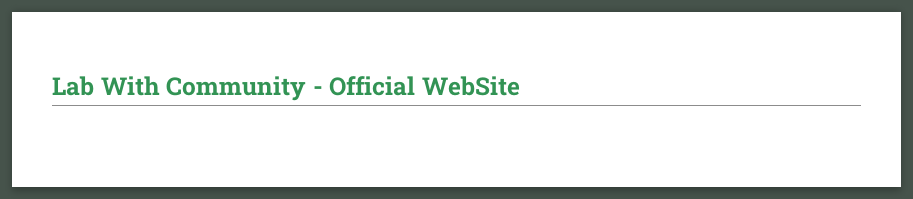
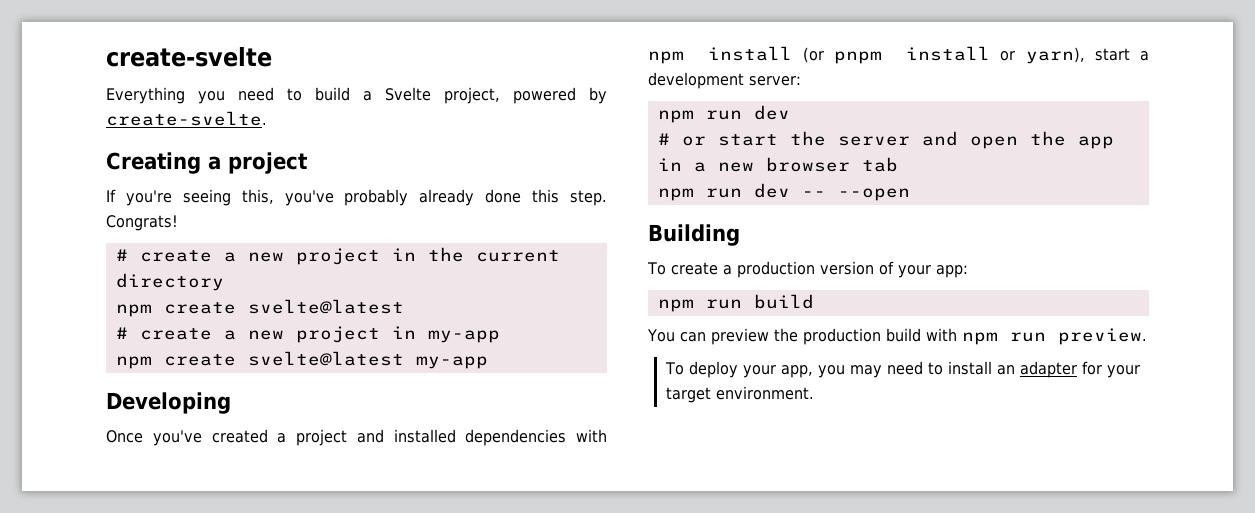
[52,76,521,101] Lab With Community - Official WebSite -> [106,47,272,67] [106,87,607,104] [106,111,267,126] [106,152,308,174] [106,189,608,206] [106,215,178,231] [115,247,560,265] [115,273,224,291] [115,299,404,317] [115,326,500,343] [115,351,488,369] [106,392,231,414] [106,429,607,446] [648,46,1149,64] [648,72,801,89] [657,105,790,123] [657,131,1114,149] [657,157,898,172] [657,183,910,201] [648,224,740,246] [647,261,968,278] [657,294,814,312] [647,328,1147,345] [664,361,1140,378] [665,386,814,403] create-svelte // Everything you need to build a Svelte project, powered by create-svelte. // Creating a project // If you're seeing this, you've probably already done this step. Congrats! // # create a new project in the current directory // npm create svelte@latest // # create a new project in my-app // npm create svelte@latest my-app // Developing // Once you've created a project and installed dependencies with npm install (or pnpm install or yarn), start a development server: // npm run dev // # or start the server and open the app in a new browser tab // npm run dev -- --open // Building // To create a production version of your app: // npm run build // You can preview the production build with npm run preview. // To deploy your app, you may need to install an adapter for your target environment.

